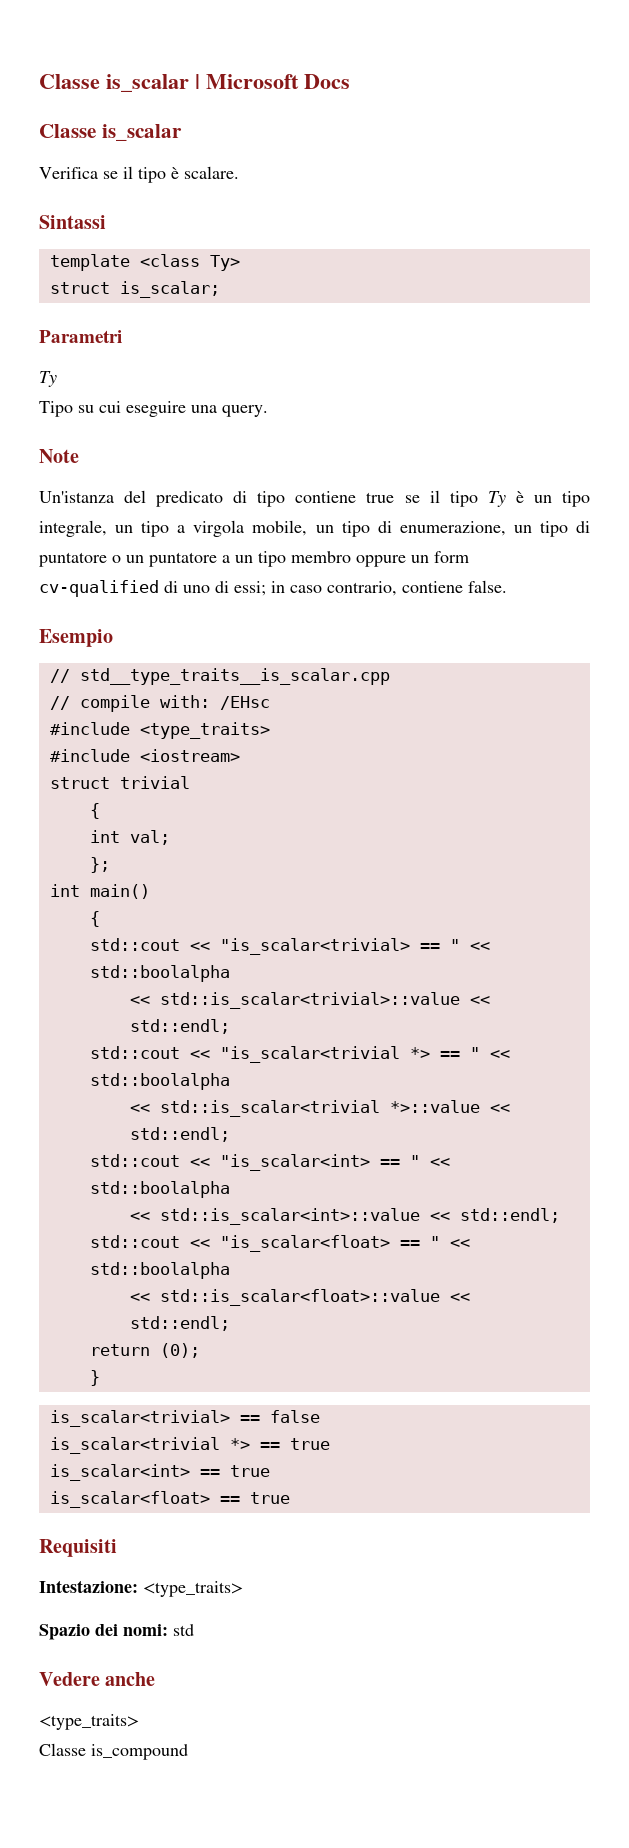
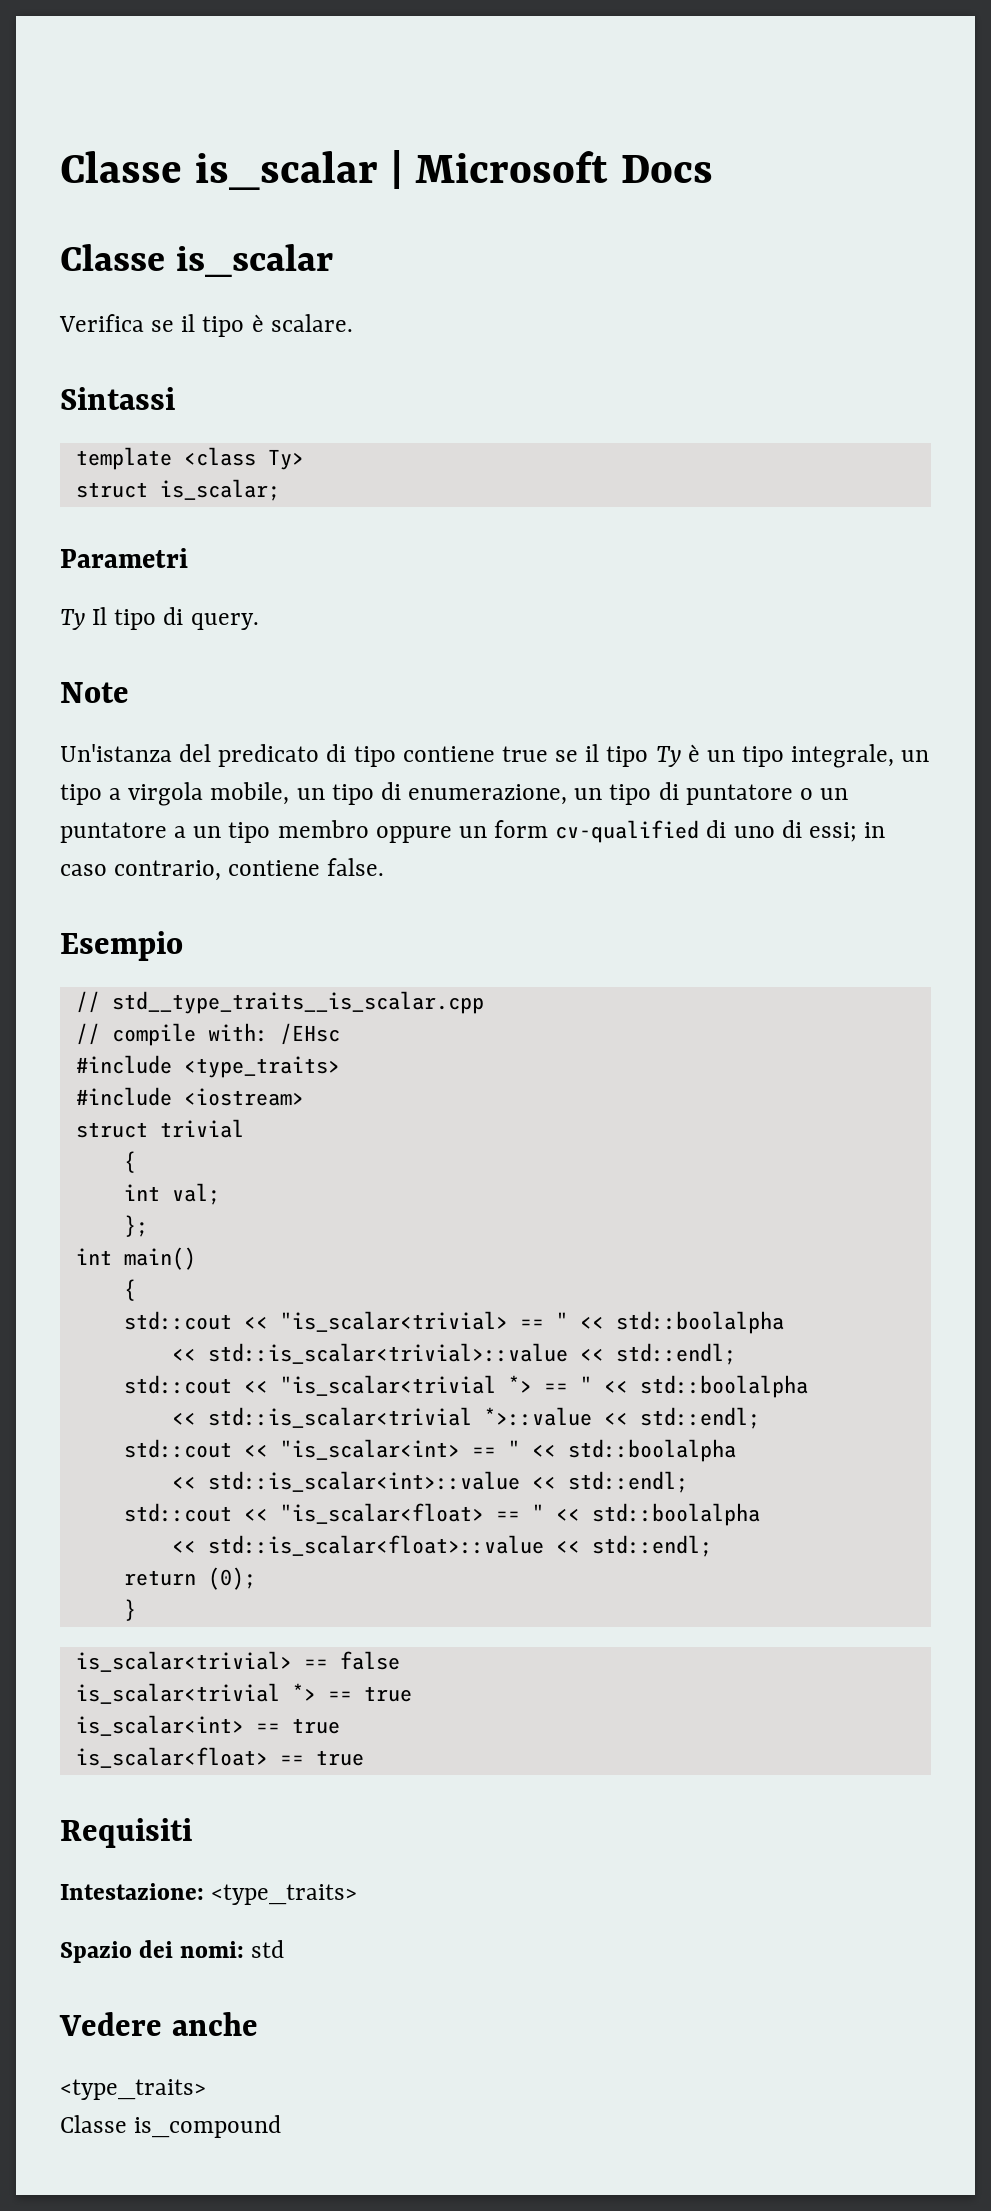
[39,401,217,417] // Tipo su cui eseguire una -> [92,607,184,630] Il tipo di

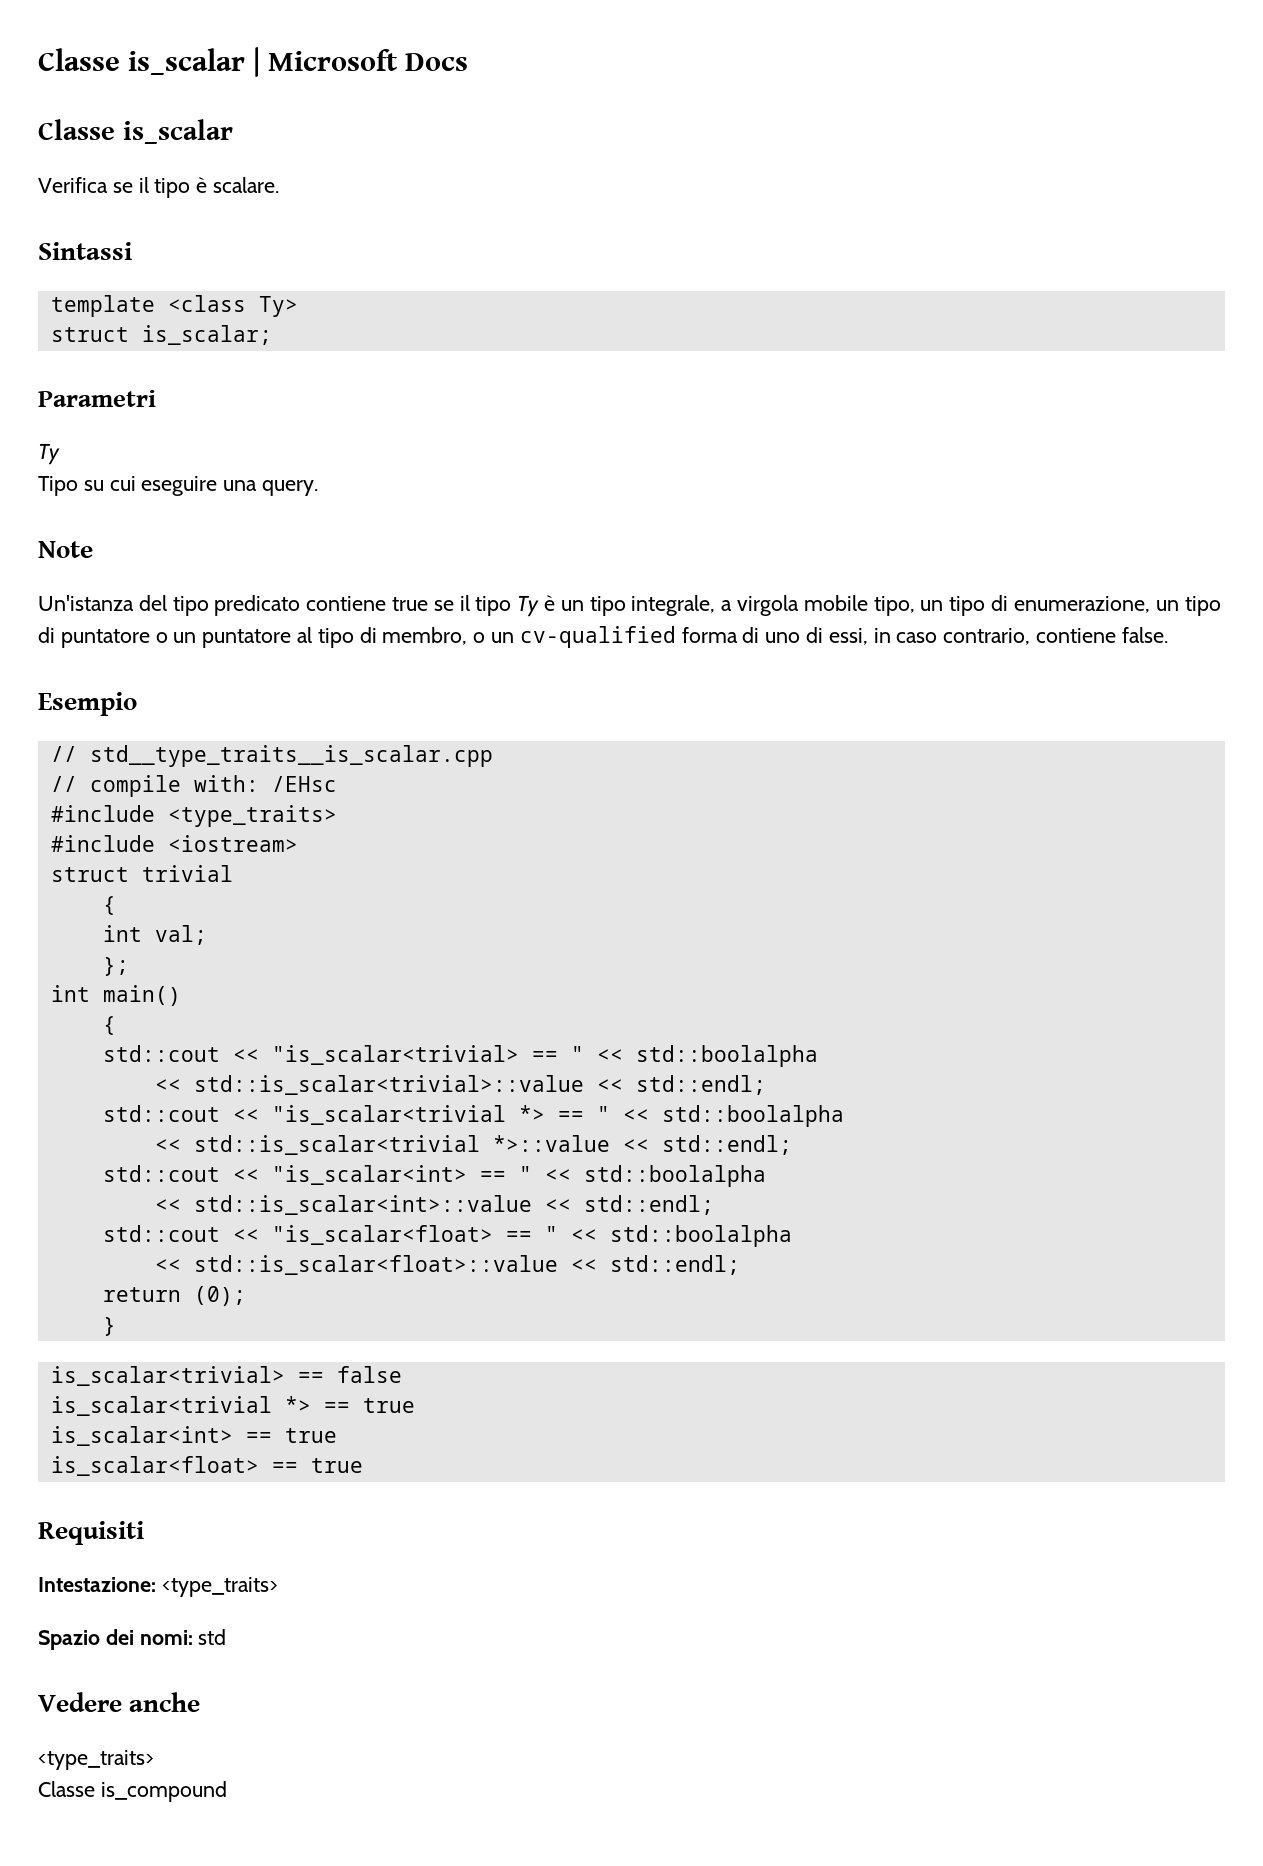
[92,607,184,630] Il tipo di -> [38,476,258,496] // Tipo su cui eseguire una
[218,744,396,767] predicato di tipo -> [172,595,301,616] tipo predicato
[901,750,930,762] [60,782,290,806] un tipo a virgola mobile, -> [721,595,915,616] a virgola mobile tipo,
[174,820,700,843] a un tipo membro oppure un form cv-qualified -> [297,626,738,648] al tipo di membro, o un cv-qualified forma
[808,822,857,842] essi; -> [828,628,868,645] essi,

